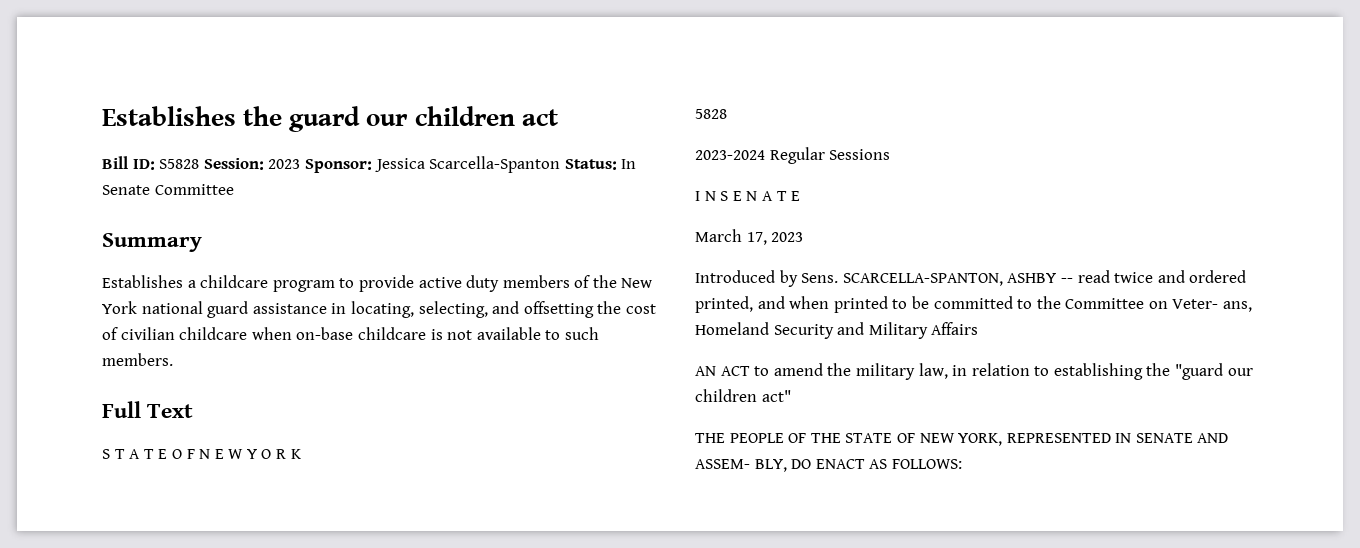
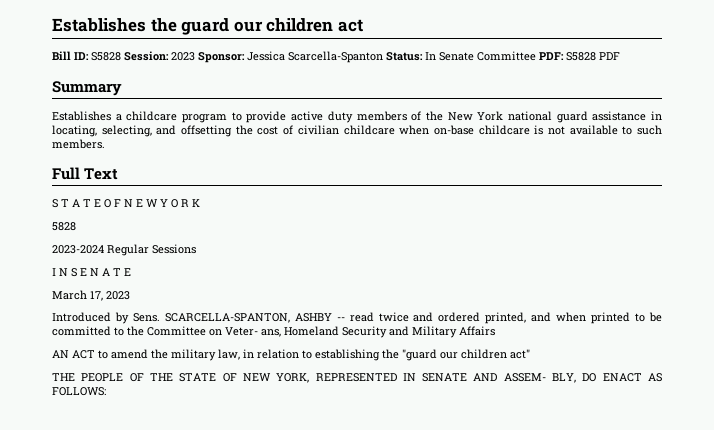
(234, 189) none -> [539,52,620,61] PDF: S5828 PDF

